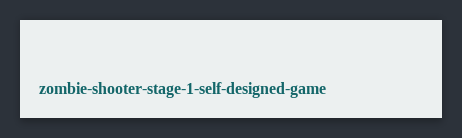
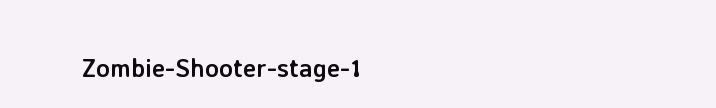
[39,82,326,98] zombie-shooter-stage-1-self-designed-game -> [82,58,361,82] Zombie-Shooter-stage-1

